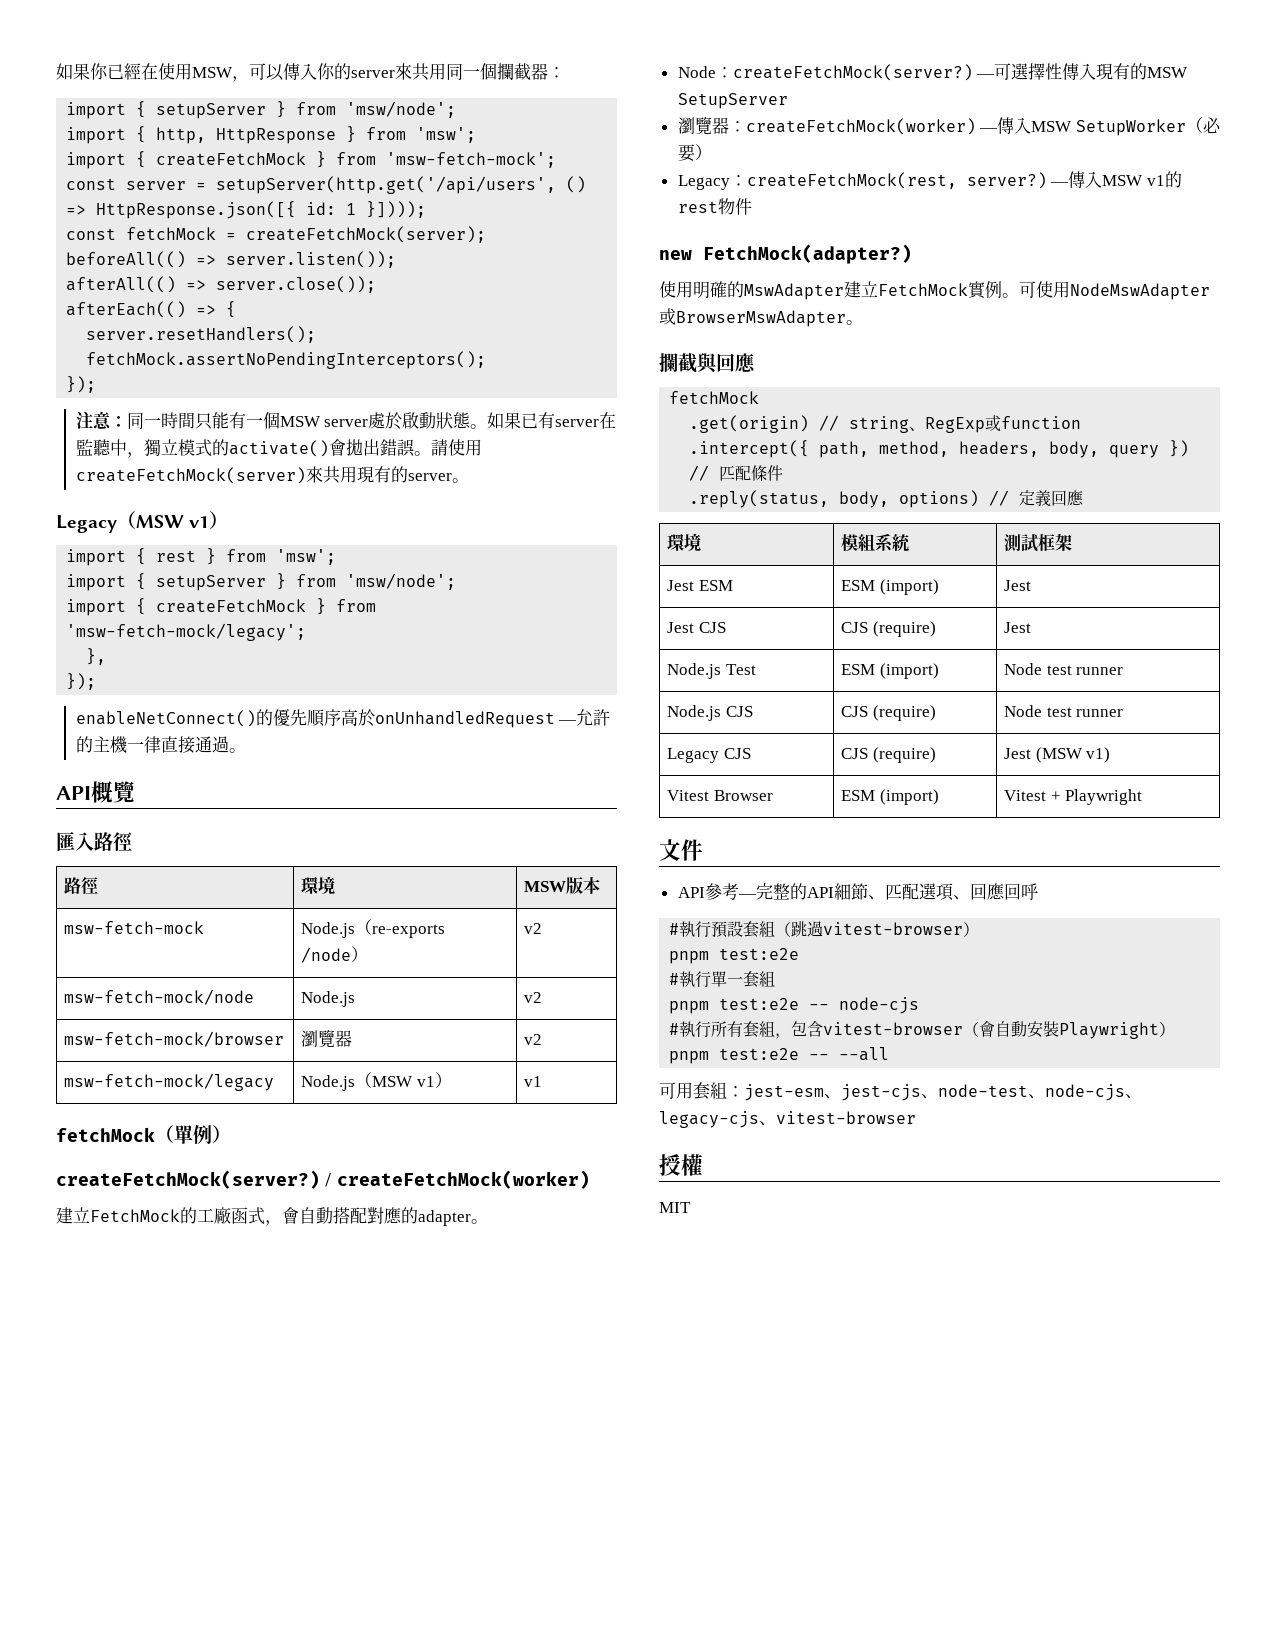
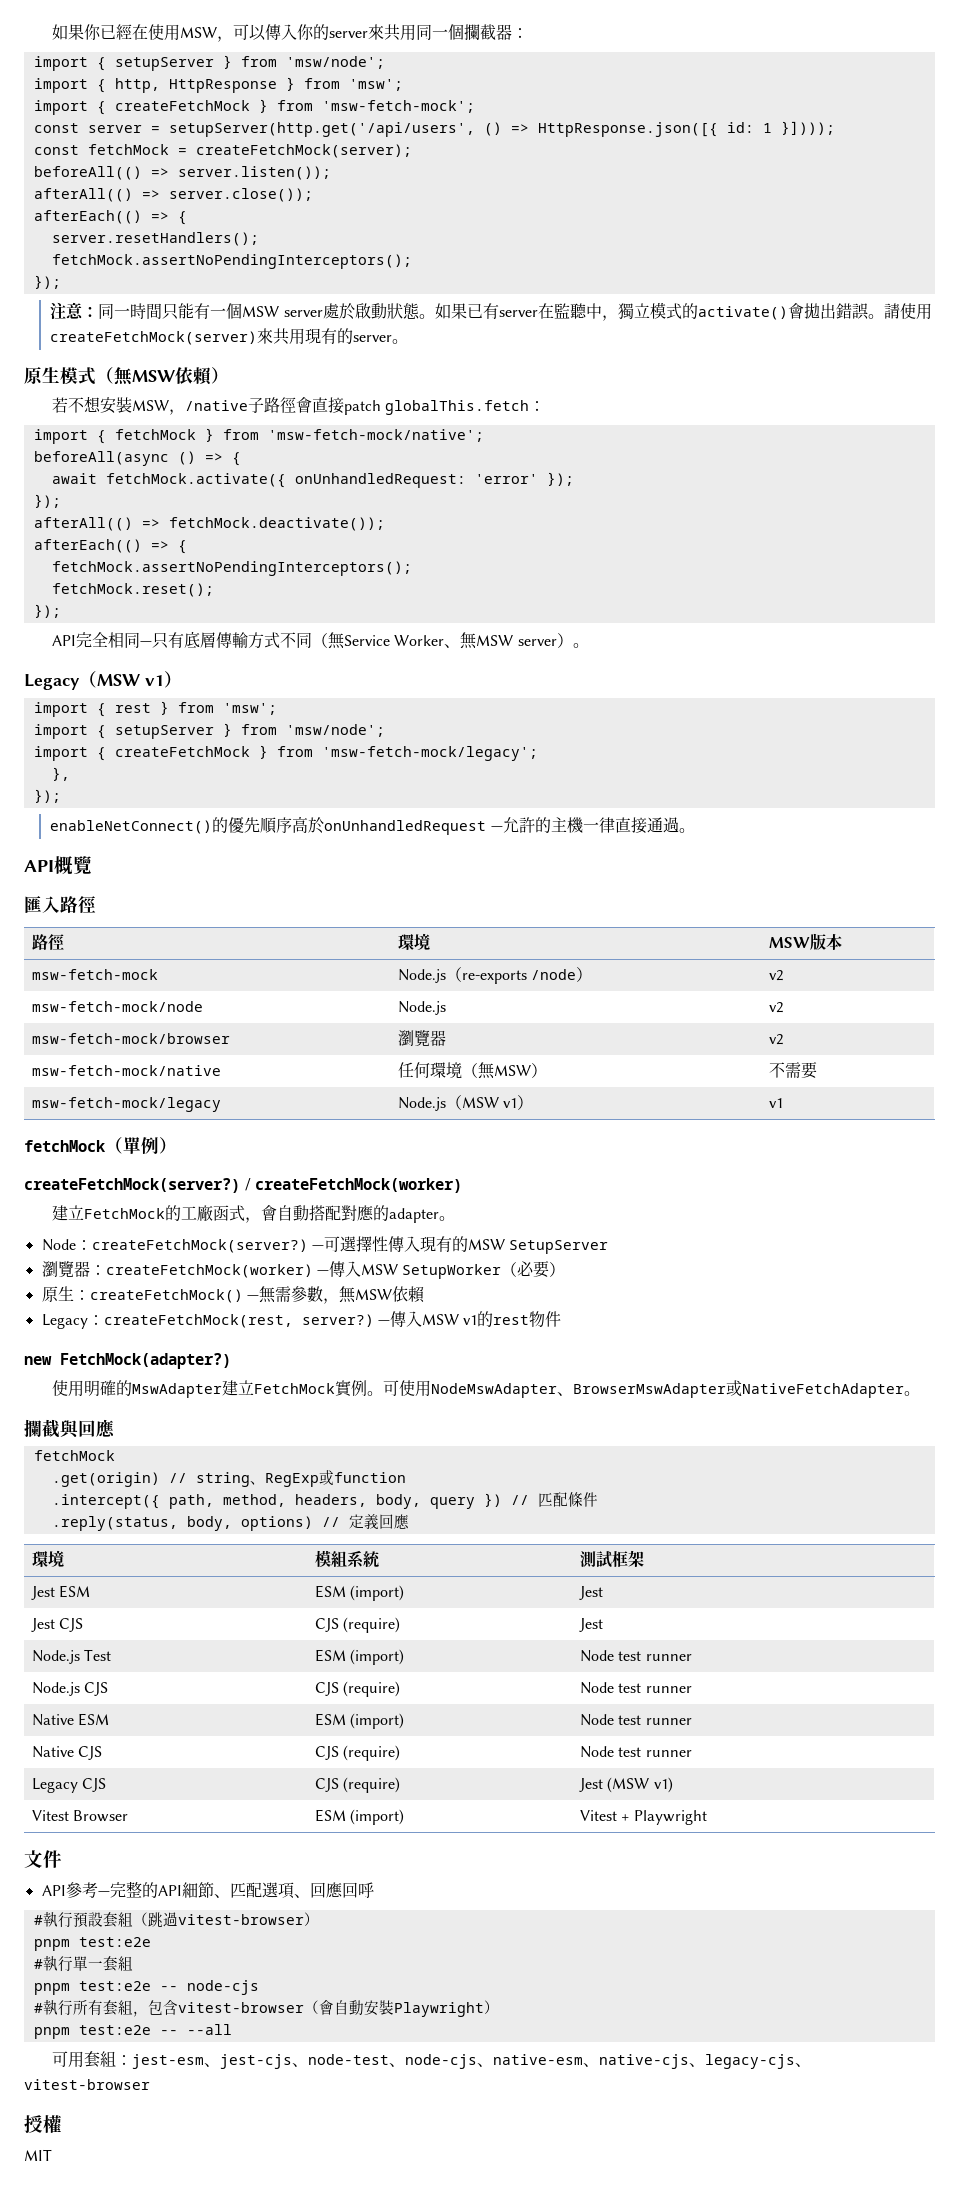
(469, 480) none -> [24,367,229,385] [52,396,546,415] [33,428,484,444] [33,451,241,466] [51,472,574,488] [33,494,61,508] [33,517,385,531] [33,539,187,554] [51,561,412,576] [51,583,214,597] [33,604,61,618] [52,631,589,649] // 原生模式（無MSW依賴） // 若不想安裝MSW，/native子路徑會直接patch globalThis.fetch： // import { fetchMock } from 'msw-fetch-mock/native'; // beforeAll(async () => { // await fetchMock.activate({ onUnhandledRequest: 'error' }); // }); // afterAll(() => fetchMock.deactivate()); // afterEach(() => { // fetchMock.assertNoPendingInterceptors(); // fetchMock.reset(); // }); // API完全相同—只有底層傳輸方式不同（無Service Worker、無MSW server）。
(543, 1039) none -> [31,1065,221,1076] [397,1062,547,1079] [768,1062,817,1079] // msw-fetch-mock/native | 任何環境（無MSW） | 不需要
(712, 152) none -> [41,1286,425,1304] // 原生：createFetchMock() —無需參數，無MSW依賴
[659,308,846,327] 或BrowserMswAdapter -> [557,1380,905,1398] 、BrowserMswAdapter或NativeFetchAdapter
(1124, 713) none -> [31,1713,110,1726] [314,1713,405,1729] [579,1714,692,1726] [31,1746,103,1760] [314,1745,401,1761] [579,1746,692,1758] // Native ESM | ESM (import) | Node test runner // Native CJS | CJS (require) | Node test runner
(1142, 1096) none -> [493,2054,706,2069] native-esm、native-cjs、

